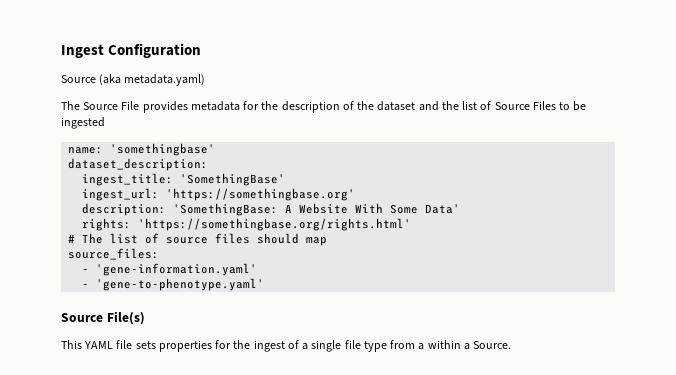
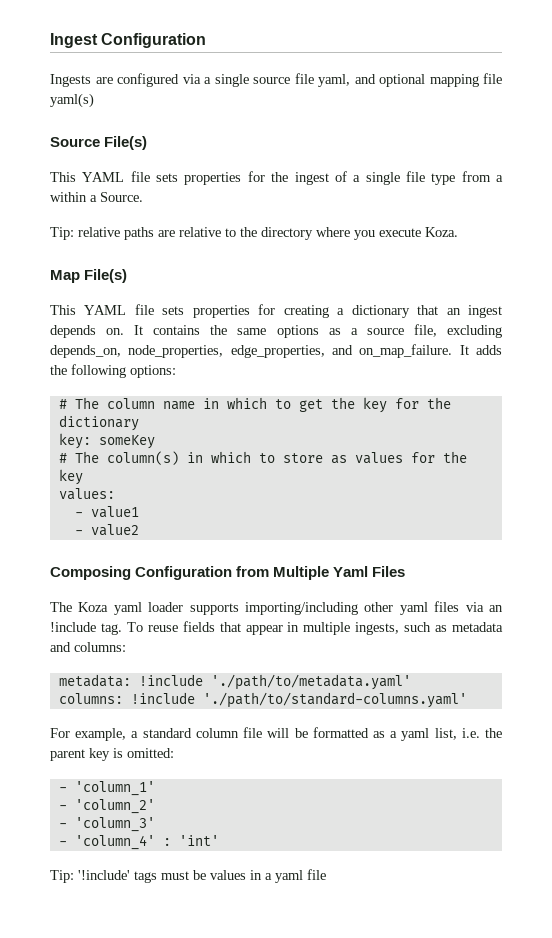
[61,74,206,86] [61,101,587,113] [61,117,105,129] [68,143,216,156] [68,158,209,171] [82,173,286,186] [82,188,356,201] [82,203,461,216] [82,218,412,231] [68,233,328,246] [68,248,160,260] [82,263,258,276] [82,278,265,291] Source (aka metadata.yaml) // The Source File provides metadata for the description of the dataset and the list of Source Files to be ingested // name: 'somethingbase' // dataset_description: // ingest_title: 'SomethingBase' // ingest_url: 'https://somethingbase.org' // description: 'SomethingBase: A Website With Some Data' // rights: 'https://somethingbase.org/rights.html' // # The list of source files should map // source_files: // - 'gene-information.yaml' // - 'gene-to-phenotype.yaml' -> [50,73,502,87] [50,93,94,108] Ingests are configured via a single source file yaml, and optional mapping file yaml(s)
(512, 345) none -> [50,227,458,240] [50,269,128,283] [50,304,502,318] [50,324,502,338] [50,344,502,358] [50,364,176,378] [58,397,451,413] [58,415,139,431] [58,433,155,449] [58,451,467,465] [58,469,83,485] [58,488,115,500] [74,506,139,518] [74,524,139,536] [50,566,406,580] [50,601,503,615] [50,621,503,635] [50,642,126,652] [58,674,411,690] [58,692,467,708] [50,727,503,741] [50,748,174,761] [58,781,155,796] [58,799,155,814] [58,817,155,832] [58,835,219,850] [50,869,326,883] // Tip: relative paths are relative to the directory where you execute Koza. // Map File(s) // This YAML file sets properties for creating a dictionary that an ingest depends on. It contains the same options as a source file, excluding depends_on, node_properties, edge_properties, and on_map_failure. It adds the following options: // # The column name in which to get the key for the dictionary // key: someKey // # The column(s) in which to store as values for the key // values: // - value1 // - value2 // Composing Configuration from Multiple Yaml Files // The Koza yaml loader supports importing/including other yaml files via an !include tag. To reuse fields that appear in multiple ingests, such as metadata and columns: // metadata: !include './path/to/metadata.yaml' // columns: !include './path/to/standard-columns.yaml' // For example, a standard column file will be formatted as a yaml list, i.e. the parent key is omitted: // - 'column_1' // - 'column_2' // - 'column_3' // - 'column_4' : 'int' // Tip: '!include' tags must be values in a yaml file

